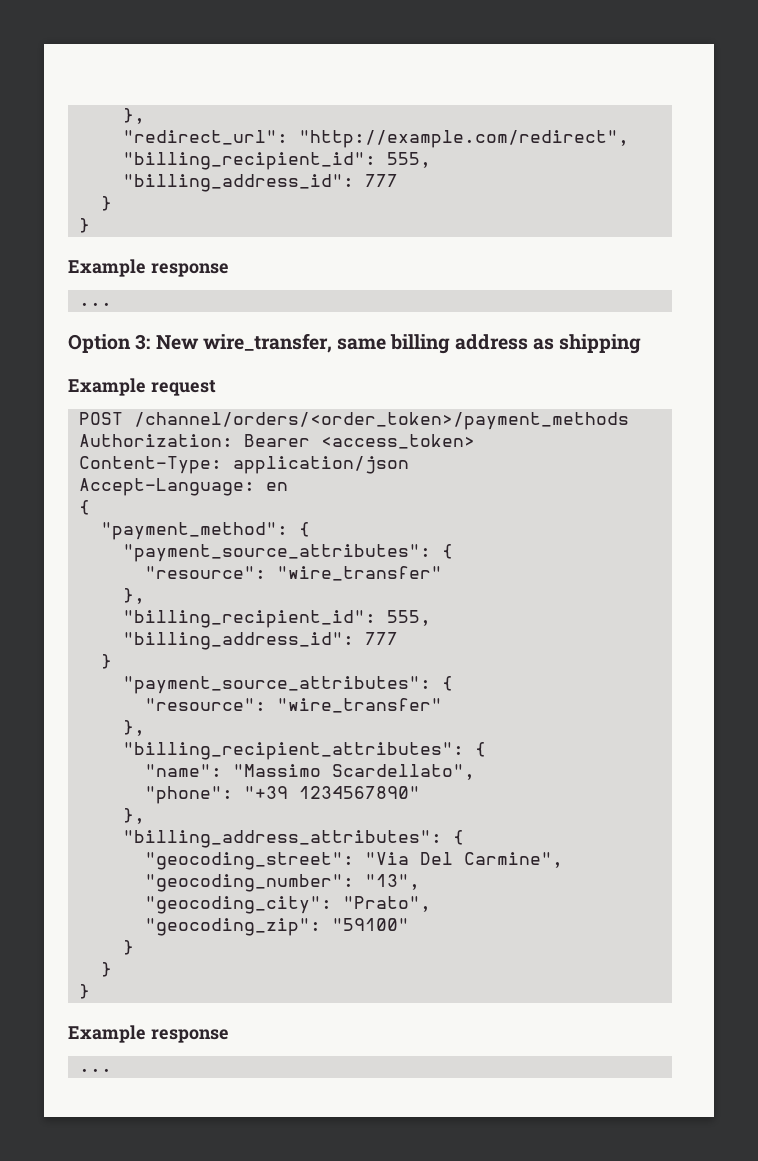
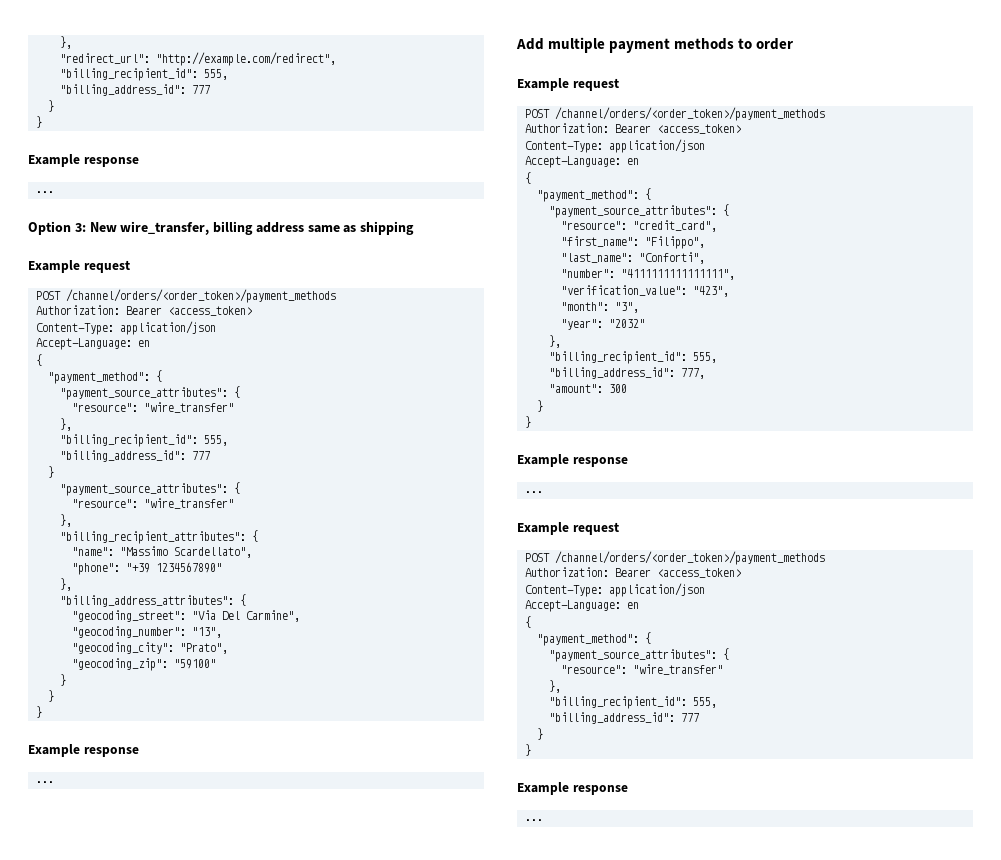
[337,338,387,350] same -> (210, 228) none
(528, 342) none -> [307,225,340,233] same
(113, 1070) none -> [516,37,794,53] [517,78,619,91] [525,107,826,121] [525,123,742,134] [525,139,706,153] [525,156,640,168] [525,172,532,184] [537,188,652,202] [549,204,730,218] [561,220,718,232] [561,236,706,249] [561,252,706,264] [561,269,736,280] [561,285,730,297] [561,302,640,313] [561,319,646,330] [549,335,562,348] [549,351,718,364] [549,367,706,379] [549,384,628,393] [537,400,544,412] [525,416,532,428] [517,454,628,467] [525,491,544,493] [517,522,619,535] [525,551,826,565] [525,567,742,578] [525,583,706,597] [525,600,640,612] [525,616,532,628] [537,632,652,646] [549,648,730,662] [561,664,724,675] [549,680,562,693] [549,696,718,709] [549,712,700,724] [537,728,544,740] [525,744,532,756] [517,782,628,795] [525,819,544,821] // Add multiple payment methods to order // Example request // POST /channel/orders/<order_token>/payment_methods // Authorization: Bearer <access_token> // Content-Type: application/json // Accept-Language: en // { // "payment_method": { // "payment_source_attributes": { // "resource": "credit_card", // "first_name": "Filippo", // "last_name": "Conforti", // "number": "4111111111111111", // "verification_value": "423", // "month": "3", // "year": "2032" // }, // "billing_recipient_id": 555, // "billing_address_id": 777, // "amount": 300 // } // } // Example response // ... // Example request // POST /channel/orders/<order_token>/payment_methods // Authorization: Bearer <access_token> // Content-Type: application/json // Accept-Language: en // { // "payment_method": { // "payment_source_attributes": { // "resource": "wire_transfer" // }, // "billing_recipient_id": 555, // "billing_address_id": 777 // } // } // Example response // ...

